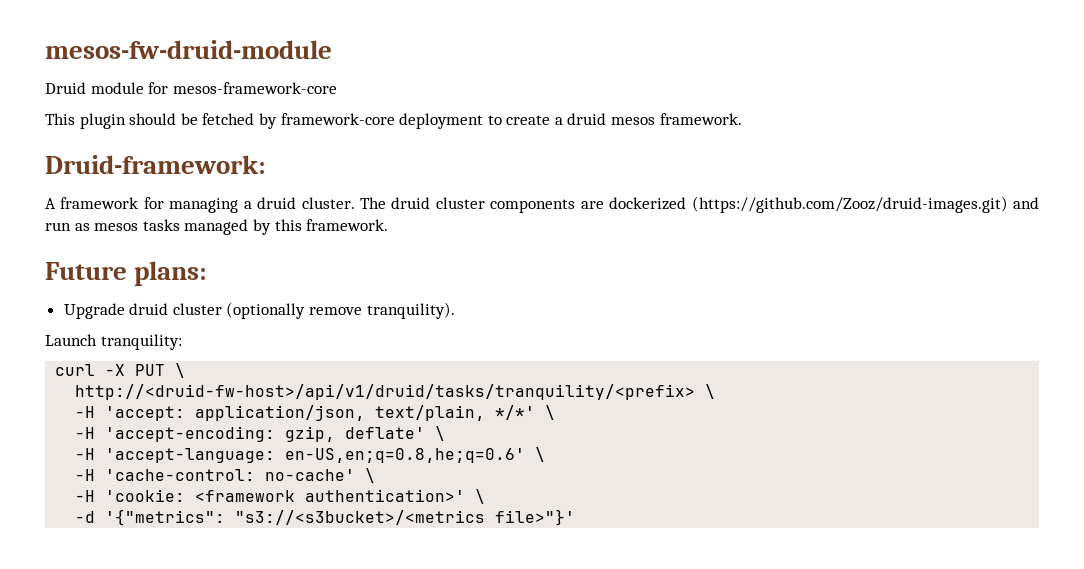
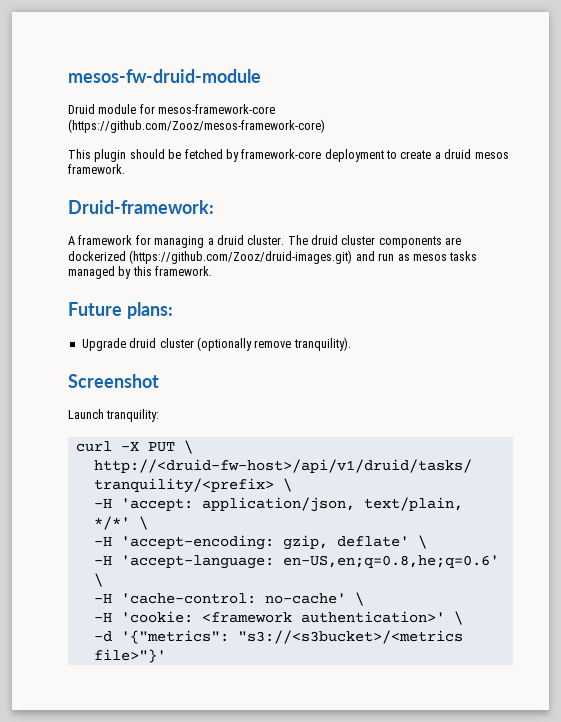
(337, 88) none -> [68,119,325,133] (https://github.com/Zooz/mesos-framework-core)
(455, 310) none -> [68,374,159,388] // Screenshot

